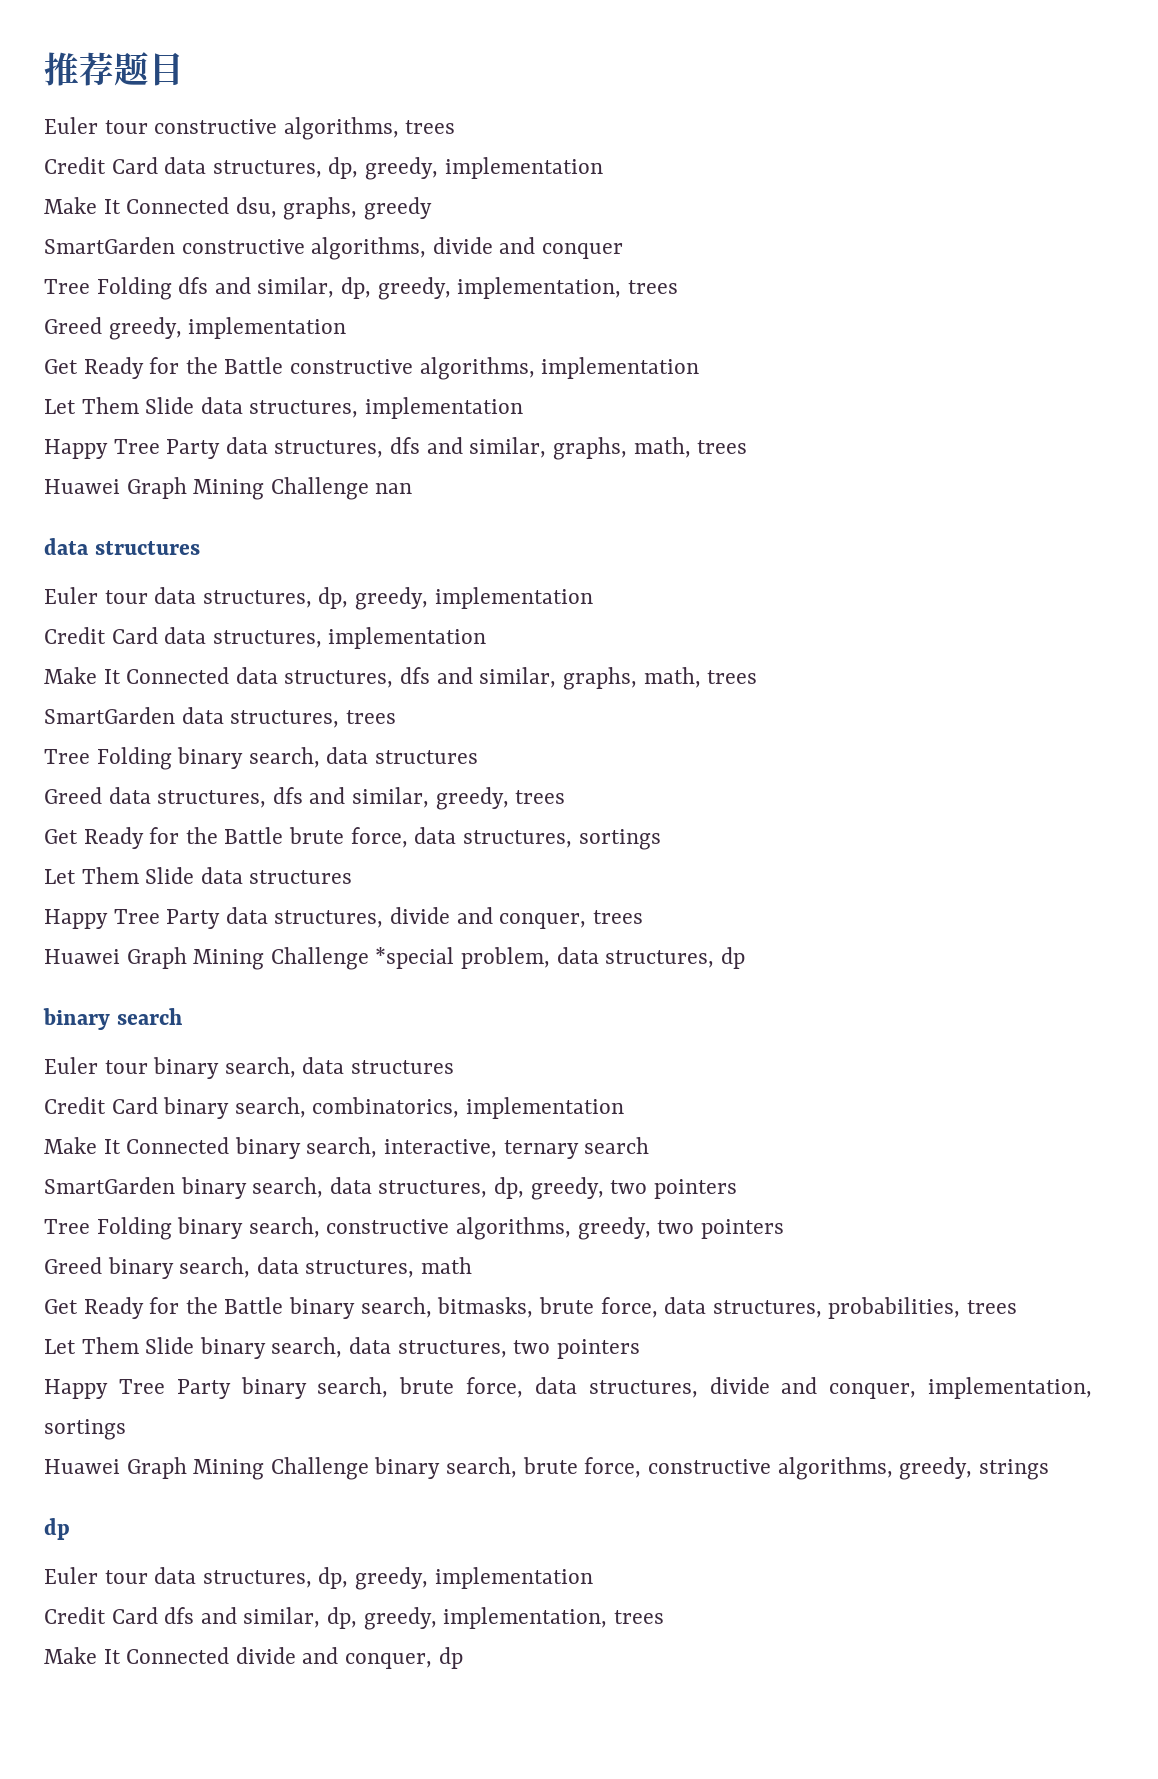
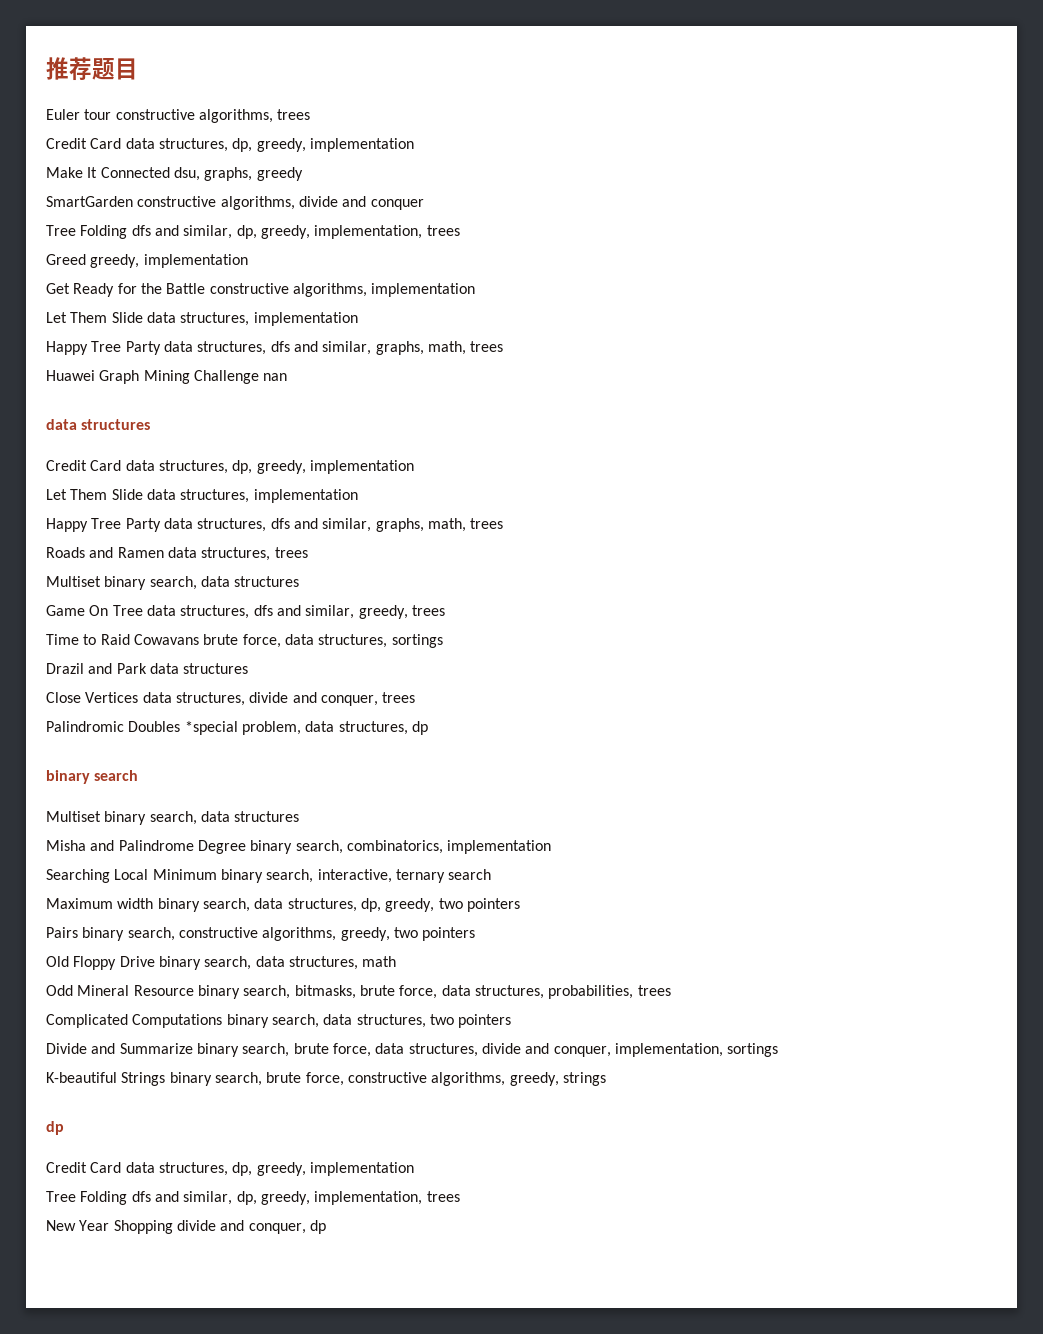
[44,587,593,610] [44,627,487,649] [44,667,758,690] [44,707,175,724] Euler tour data structures, dp, greedy, implementation // Credit Card data structures, implementation // Make It Connected data structures, dfs and similar, graphs, math, trees // SmartGarden -> [46,460,414,474] [46,489,358,503] [46,518,504,532] [46,547,164,558] Credit Card data structures, dp, greedy, implementation // Let Them Slide data structures, implementation // Happy Tree Party data structures, dfs and similar, graphs, math, trees // Roads and Ramen
[44,747,479,770] [44,787,102,804] Tree Folding binary search, data structures // Greed -> [46,576,300,590] [46,605,143,616] Multiset binary search, data structures // Game On Tree
[44,827,284,849] Get Ready for the Battle -> [46,634,199,645] Time to Raid Cowavans
[44,867,353,884] [44,909,221,929] Let Them Slide data structures // Happy Tree Party -> [46,663,249,674] [46,692,139,703] Drazil and Park data structures // Close Vertices
[44,947,369,970] Huawei Graph Mining Challenge -> [46,721,181,732] Palindromic Doubles
[44,1057,455,1079] [44,1097,158,1114] Euler tour binary search, data structures // Credit Card -> [46,811,300,825] [46,840,246,854] Multiset binary search, data structures // Misha and Palindrome Degree
[44,1137,230,1154] Make It Connected -> [46,869,217,883] Searching Local Minimum
[44,1177,175,1194] SmartGarden -> [46,898,154,909] Maximum width
[44,1217,172,1240] Tree Folding -> [46,927,78,938] Pairs
[44,1257,102,1274] Greed -> [46,956,155,970] Old Floppy Drive
[44,1297,284,1319] Get Ready for the Battle -> [46,985,194,996] Odd Mineral Resource
[44,1337,195,1354] Let Them Slide -> [46,1014,223,1028] Complicated Computations
[44,1379,231,1399] Happy Tree Party -> [46,1043,193,1054] Divide and Summarize
[44,1457,369,1480] Huawei Graph Mining Challenge -> [46,1072,166,1086] K-beautiful Strings
[44,1567,593,1590] [44,1607,664,1630] [44,1647,230,1664] Euler tour data structures, dp, greedy, implementation // Credit Card dfs and similar, dp, greedy, implementation, trees // Make It Connected -> [46,1162,414,1176] [46,1191,460,1205] [46,1220,173,1234] Credit Card data structures, dp, greedy, implementation // Tree Folding dfs and similar, dp, greedy, implementation, trees // New Year Shopping

